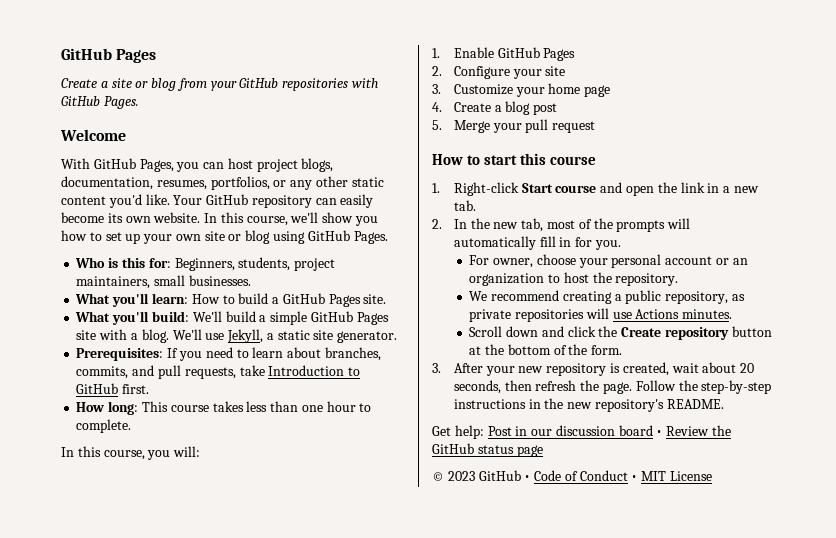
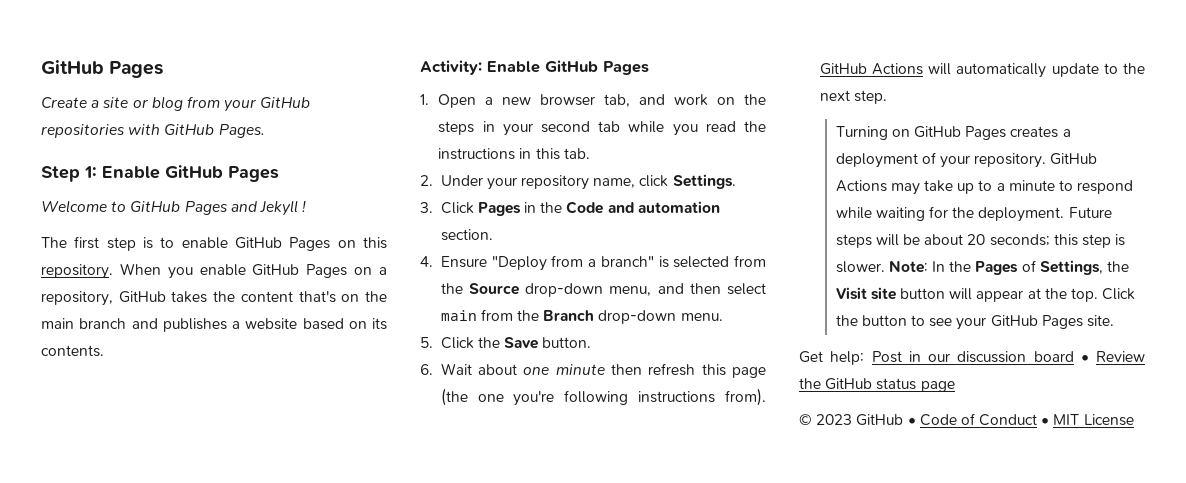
[60,129,126,141] [61,158,334,172] [61,176,384,190] [61,194,374,208] [61,212,379,226] [61,230,388,244] [75,257,336,271] [76,275,251,289] [75,293,387,307] [75,311,389,325] [76,329,398,343] [76,347,381,361] [76,365,361,379] [76,383,150,394] [76,401,372,415] [76,419,132,433] [61,446,201,460] [432,47,576,61] [432,66,566,79] [432,83,611,97] [432,101,558,115] [432,119,596,133] [432,153,596,165] [432,182,759,196] [453,200,476,211] [432,218,691,232] [453,236,621,250] [469,254,748,268] [469,272,679,286] [469,290,745,304] [469,308,733,322] [469,326,772,340] [469,344,623,355] [432,362,755,376] [453,380,772,394] [453,398,724,412] Welcome // With GitHub Pages, you can host project blogs, documentation, resumes, portfolios, or any other static content you'd like. Your GitHub repository can easily become its own website. In this course, we'll show you how to set up your own site or blog using GitHub Pages. // Who is this for: Beginners, students, project maintainers, small businesses. // What you'll learn: How to build a GitHub Pages site. // What you'll build: We'll build a simple GitHub Pages site with a blog. We'll use Jekyll, a static site generator. // Prerequisites: If you need to learn about branches, commits, and pull requests, take Introduction to GitHub first. // How long: This course takes less than one hour to complete. // In this course, you will: // 1. Enable GitHub Pages // 2. Configure your site // 3. Customize your home page // 4. Create a blog post // 5. Merge your pull request // How to start this course // 1. Right-click Start course and open the link in a new tab. // 2. In the new tab, most of the prompts will automatically fill in for you. // For owner, choose your personal account or an organization to host the repository. // We recommend creating a public repository, as private repositories will use Actions minutes. // Scroll down and click the Create repository button at the bottom of the form. // 3. After your new repository is created, wait about 20 seconds, then refresh the page. Follow the step-by-step instructions in the new repository's README. -> [41,165,279,182] [41,200,307,216] [41,236,387,251] [41,263,387,279] [41,291,387,306] [41,318,387,332] [41,345,104,357] [420,60,649,75] [420,94,766,108] [438,121,766,136] [438,148,590,160] [420,174,736,190] [420,201,720,216] [440,229,493,241] [420,255,766,271] [440,283,766,297] [440,309,723,324] [420,337,592,349] [420,363,766,378] [440,388,766,406] [819,63,1145,78] [819,90,887,104] [835,126,1071,140] [835,152,1098,168] [835,180,1134,195] [835,206,1112,222] [835,234,1126,248] [835,260,1129,275] [835,287,1136,302] [835,315,1114,330] Step 1: Enable GitHub Pages // Welcome to GitHub Pages and Jekyll ! // The first step is to enable GitHub Pages on this repository. When you enable GitHub Pages on a repository, GitHub takes the content that's on the main branch and publishes a website based on its contents. // Activity: Enable GitHub Pages // 1. Open a new browser tab, and work on the steps in your second tab while you read the instructions in this tab. // 2. Under your repository name, click Settings. // 3. Click Pages in the Code and automation section. // 4. Ensure "Deploy from a branch" is selected from the Source drop-down menu, and then select main from the Branch drop-down menu. // 5. Click the Save button. // 6. Wait about one minute then refresh this page (the one you're following instructions from). GitHub Actions will automatically update to the next step. // Turning on GitHub Pages creates a deployment of your repository. GitHub Actions may take up to a minute to respond while waiting for the deployment. Future steps will be about 20 seconds; this step is slower. Note: In the Pages of Settings, the Visit site button will appear at the top. Click the button to see your GitHub Pages site.

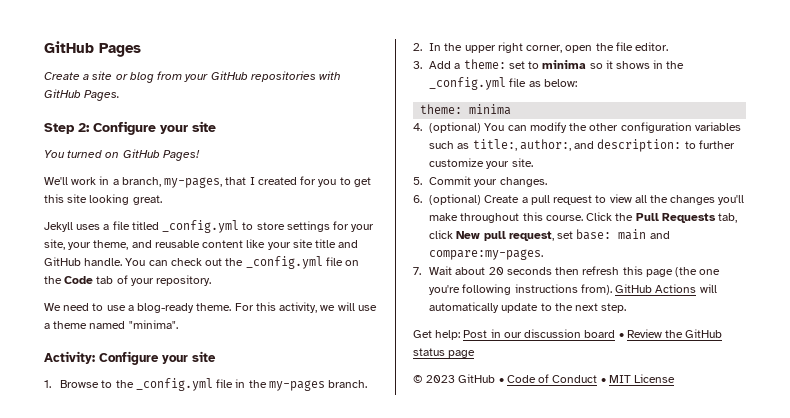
[84,165,279,182] [41,200,307,216] [41,236,387,251] [41,263,387,279] [41,291,387,306] [41,318,387,332] [41,345,104,357] [420,60,649,75] [420,94,766,108] [438,121,766,136] [438,148,590,160] [420,174,736,190] [420,201,720,216] [440,229,493,241] [420,255,766,271] [440,283,766,297] [440,309,723,324] [420,337,592,349] [420,363,605,375] 1: Enable GitHub Pages // Welcome to GitHub Pages and Jekyll ! // The first step is to enable GitHub Pages on this repository. When you enable GitHub Pages on a repository, GitHub takes the content that's on the main branch and publishes a website based on its contents. // Activity: Enable GitHub Pages // 1. Open a new browser tab, and work on the steps in your second tab while you read the instructions in this tab. // 2. Under your repository name, click Settings. // 3. Click Pages in the Code and automation section. // 4. Ensure "Deploy from a branch" is selected from the Source drop-down menu, and then select main from the Branch drop-down menu. // 5. Click the Save button. // 6. Wait about one minute -> [78,121,216,135] [44,149,200,161] [44,176,371,188] [44,194,162,205] [44,220,375,233] [44,239,359,250] [44,256,360,269] [44,275,212,286] [44,302,377,313] [44,320,178,329] [44,351,216,365] [44,378,367,391] [413,42,668,53] [413,59,685,69] [429,77,577,90] [420,104,512,115] [413,122,741,133] [429,139,735,152] [429,158,533,169] [413,176,547,187] [413,194,745,205] [429,212,737,223] [429,229,670,241] [429,249,544,260] [413,266,552,275] 2: Configure your site // You turned on GitHub Pages! // We'll work in a branch, my-pages, that I created for you to get this site looking great. // Jekyll uses a file titled _config.yml to store settings for your site, your theme, and reusable content like your site title and GitHub handle. You can check out the _config.yml file on the Code tab of your repository. // We need to use a blog-ready theme. For this activity, we will use a theme named "minima". // Activity: Configure your site // 1. Browse to the _config.yml file in the my-pages branch. // 2. In the upper right corner, open the file editor. // 3. Add a theme: set to minima so it shows in the _config.yml file as below: // theme: minima // 4. (optional) You can modify the other configuration variables such as title:, author:, and description: to further customize your site. // 5. Commit your changes. // 6. (optional) Create a pull request to view all the changes you'll make throughout this course. Click the Pull Requests tab, click New pull request, set base: main and compare:my-pages. // 7. Wait about 20 seconds
[835,126,1071,140] [835,152,1098,168] [835,180,1134,195] [835,206,1112,222] [835,234,1126,248] [835,260,1129,275] [835,287,1136,302] [835,315,1114,330] // Turning on GitHub Pages creates a deployment of your repository. GitHub Actions may take up to a minute to respond while waiting for the deployment. Future steps will be about 20 seconds; this step is slower. Note: In the Pages of Settings, the Visit site button will appear at the top. Click the button to see your GitHub Pages site. -> (627, 308) none

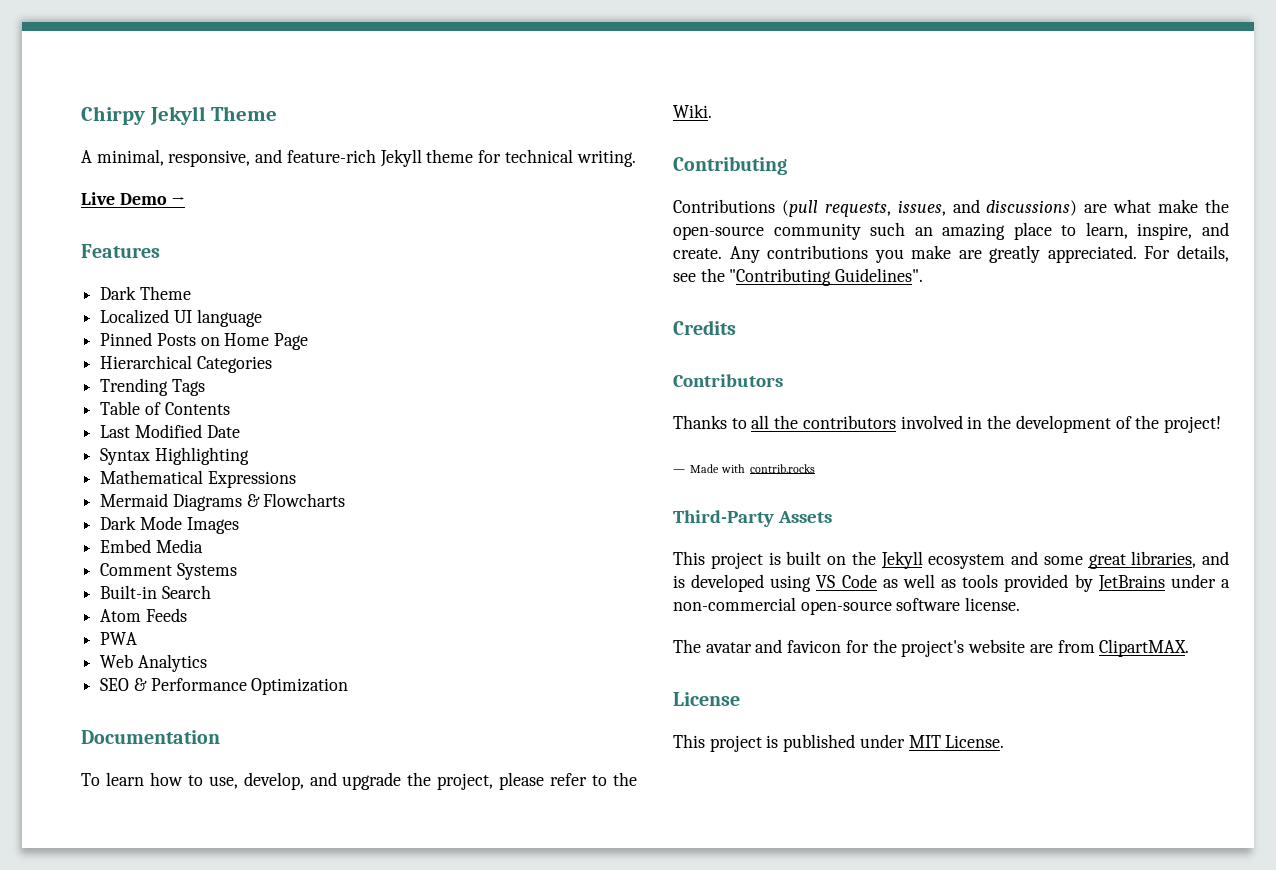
[44,41,141,57] [44,71,342,83] [44,89,121,101] [44,121,216,135] [44,149,200,161] [44,176,371,188] [44,194,162,205] [44,220,375,233] [44,239,359,250] [44,256,360,269] [44,275,212,286] [44,302,377,313] [44,320,178,329] [44,351,216,365] [44,378,367,391] [413,42,668,53] [413,59,685,69] [429,77,577,90] [420,104,512,115] [413,122,741,133] [429,139,735,152] [429,158,533,169] [413,176,547,187] [413,194,745,205] [429,212,737,223] [429,229,670,241] [429,249,544,260] [413,266,721,277] [429,284,717,295] [429,302,627,313] [413,329,723,340] [413,348,476,358] [413,374,676,383] GitHub Pages // Create a site or blog from your GitHub repositories with GitHub Pages. // Step 2: Configure your site // You turned on GitHub Pages! // We'll work in a branch, my-pages, that I created for you to get this site looking great. // Jekyll uses a file titled _config.yml to store settings for your site, your theme, and reusable content like your site title and GitHub handle. You can check out the _config.yml file on the Code tab of your repository. // We need to use a blog-ready theme. For this activity, we will use a theme named "minima". // Activity: Configure your site // 1. Browse to the _config.yml file in the my-pages branch. // 2. In the upper right corner, open the file editor. // 3. Add a theme: set to minima so it shows in the _config.yml file as below: // theme: minima // 4. (optional) You can modify the other configuration variables such as title:, author:, and description: to further customize your site. // 5. Commit your changes. // 6. (optional) Create a pull request to view all the changes you'll make throughout this course. Click the Pull Requests tab, click New pull request, set base: main and compare:my-pages. // 7. Wait about 20 seconds then refresh this page (the one you're following instructions from). GitHub Actions will automatically update to the next step. // Get help: Post in our discussion board • Review the GitHub status page // © 2023 GitHub • Code of Conduct • MIT License -> [81,106,278,125] [81,149,636,167] [81,192,186,205] [81,244,160,258] [100,286,191,300] [100,309,262,327] [100,332,309,350] [100,355,272,373] [100,378,205,396] [100,401,230,415] [100,424,240,438] [100,447,249,465] [100,470,296,488] [100,493,346,511] [100,516,239,534] [100,539,203,553] [100,563,237,580] [100,585,211,599] [100,608,187,622] [100,632,138,645] [100,654,207,672] [100,678,349,695] [81,730,220,744] [81,772,637,790] [673,104,712,118] [673,156,787,175] [673,199,1229,217] [673,222,1229,240] [673,245,1229,263] [673,268,924,286] [673,320,736,335] [673,374,783,387] [673,415,1221,433] [673,464,816,473] [673,510,832,527] [673,551,1229,569] [673,574,1230,592] [673,597,1021,615] [673,639,1190,657] [673,692,740,706] [673,734,1005,752] Chirpy Jekyll Theme // A minimal, responsive, and feature-rich Jekyll theme for technical writing. // Live Demo → // Features // Dark Theme // Localized UI language // Pinned Posts on Home Page // Hierarchical Categories // Trending Tags // Table of Contents // Last Modified Date // Syntax Highlighting // Mathematical Expressions // Mermaid Diagrams & Flowcharts // Dark Mode Images // Embed Media // Comment Systems // Built-in Search // Atom Feeds // PWA // Web Analytics // SEO & Performance Optimization // Documentation // To learn how to use, develop, and upgrade the project, please refer to the Wiki. // Contributing // Contributions (pull requests, issues, and discussions) are what make the open-source community such an amazing place to learn, inspire, and create. Any contributions you make are greatly appreciated. For details, see the "Contributing Guidelines". // Credits // Contributors // Thanks to all the contributors involved in the development of the project! // — Made with contrib.rocks // Third-Party Assets // This project is built on the Jekyll ecosystem and some great libraries, and is developed using VS Code as well as tools provided by JetBrains under a non-commercial open-source software license. // The avatar and favicon for the project's website are from ClipartMAX. // License // This project is published under MIT License.

